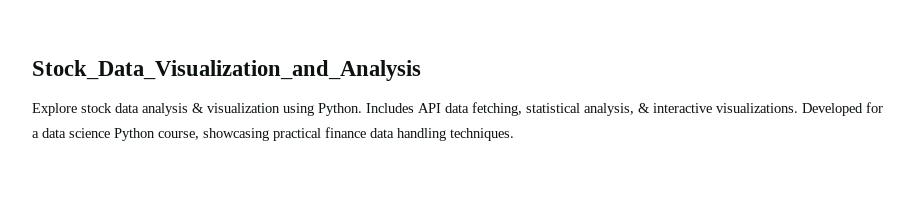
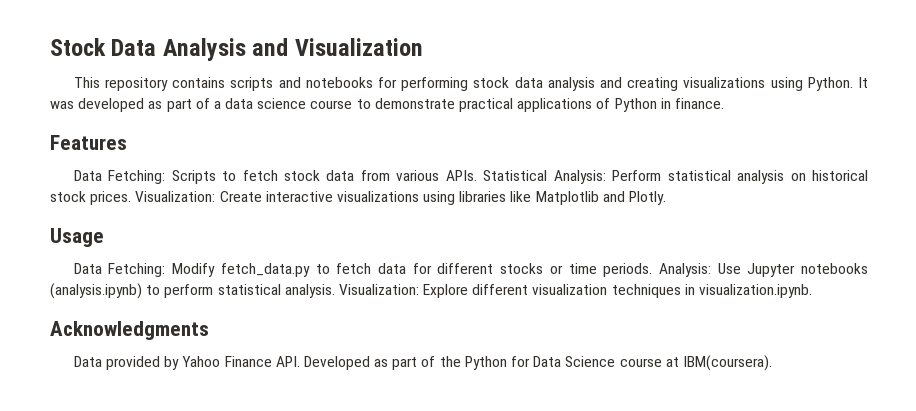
[32,60,421,81] [32,102,883,116] [32,127,514,141] Stock_Data_Visualization_and_Analysis // Explore stock data analysis & visualization using Python. Includes API data fetching, statistical analysis, & interactive visualizations. Developed for a data science Python course, showcasing practical finance data handling techniques. -> [50,38,423,61] [73,77,868,91] [50,98,724,112] [50,135,127,150] [73,170,868,184] [50,191,667,205] [50,228,104,247] [73,263,868,277] [50,283,813,299] [50,321,209,340] [73,355,772,371] Stock Data Analysis and Visualization // This repository contains scripts and notebooks for performing stock data analysis and creating visualizations using Python. It was developed as part of a data science course to demonstrate practical applications of Python in finance. // Features // Data Fetching: Scripts to fetch stock data from various APIs. Statistical Analysis: Perform statistical analysis on historical stock prices. Visualization: Create interactive visualizations using libraries like Matplotlib and Plotly. // Usage // Data Fetching: Modify fetch_data.py to fetch data for different stocks or time periods. Analysis: Use Jupyter notebooks (analysis.ipynb) to perform statistical analysis. Visualization: Explore different visualization techniques in visualization.ipynb. // Acknowledgments // Data provided by Yahoo Finance API. Developed as part of the Python for Data Science course at IBM(coursera).

